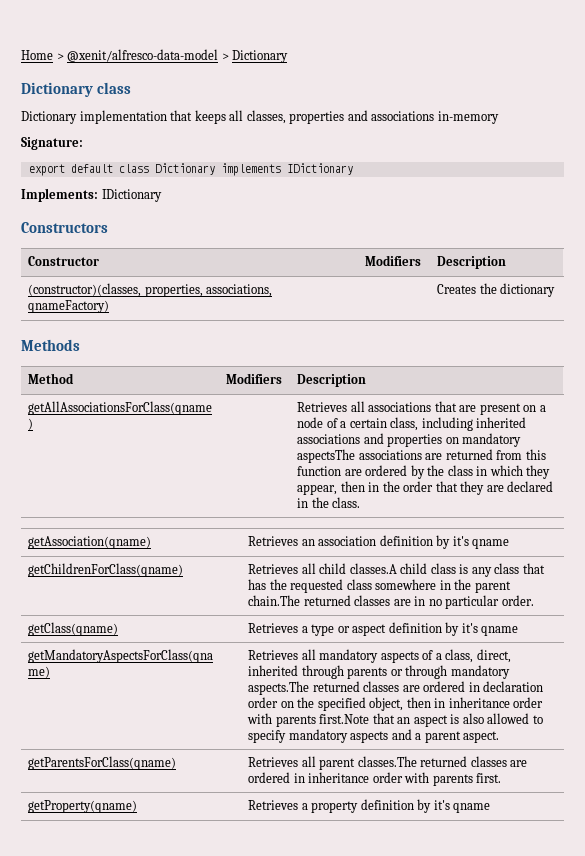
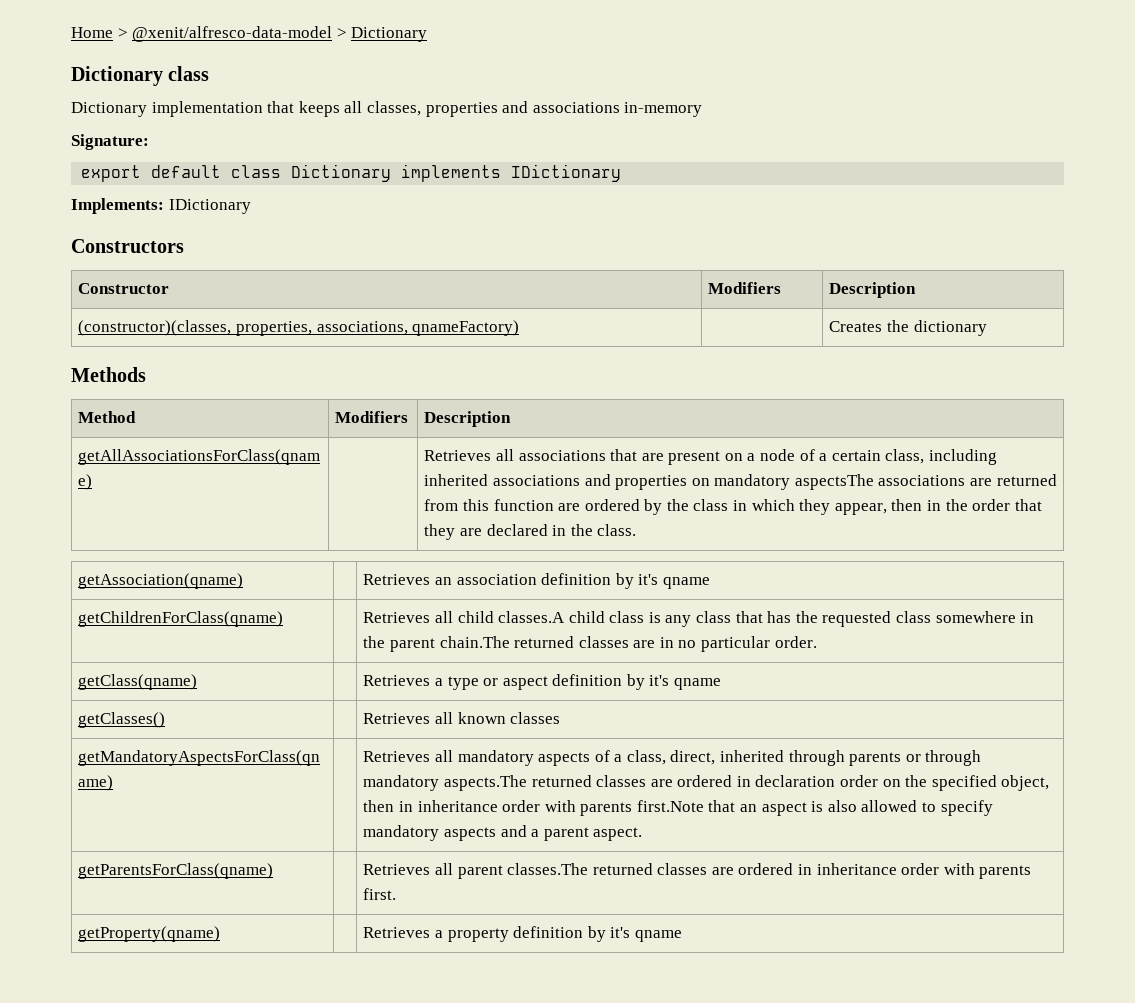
(519, 631) none -> [78,712,166,728] [363,712,561,724] // getClasses() | | Retrieves all known classes

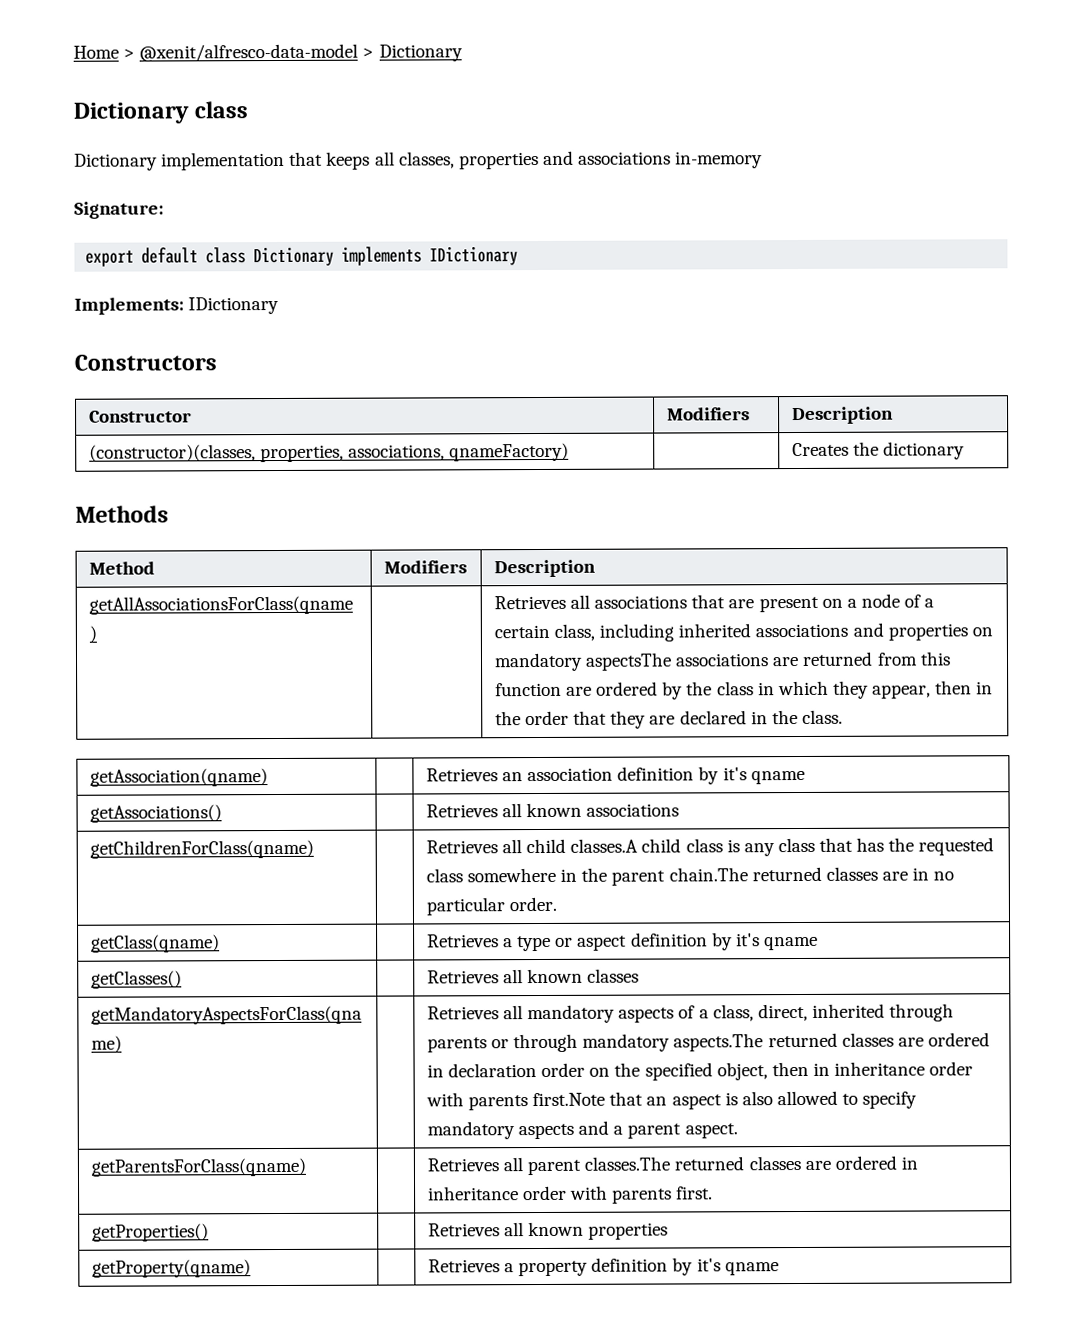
(710, 583) none -> [89,804,222,823] [425,802,680,818] // getAssociations() | | Retrieves all known associations
(397, 894) none -> [91,1223,209,1242] [427,1221,669,1240] // getProperties() | | Retrieves all known properties

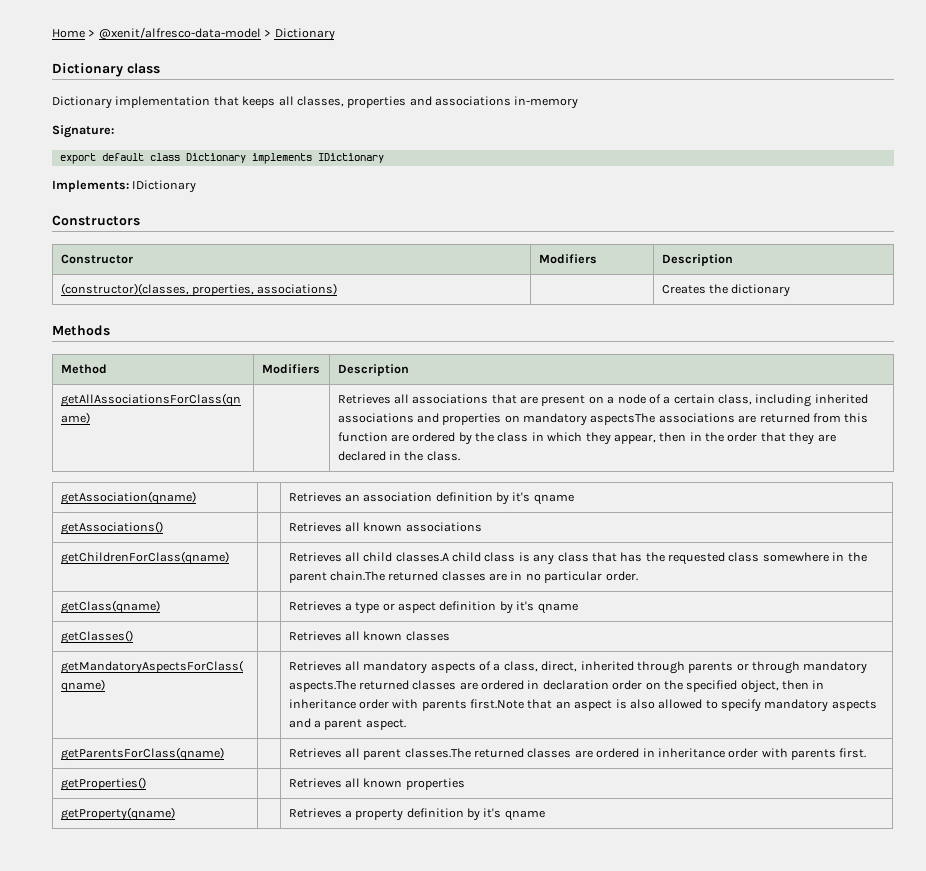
[348,442,570,462] associations, qnameFactory) -> [257,283,338,295] associations)

